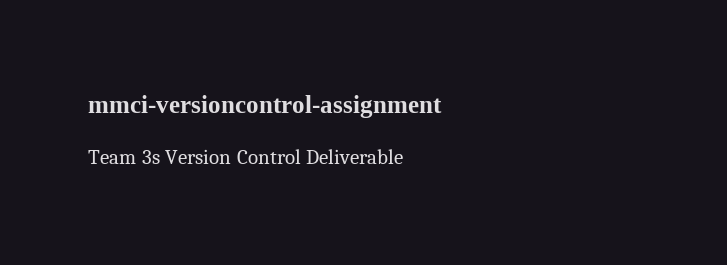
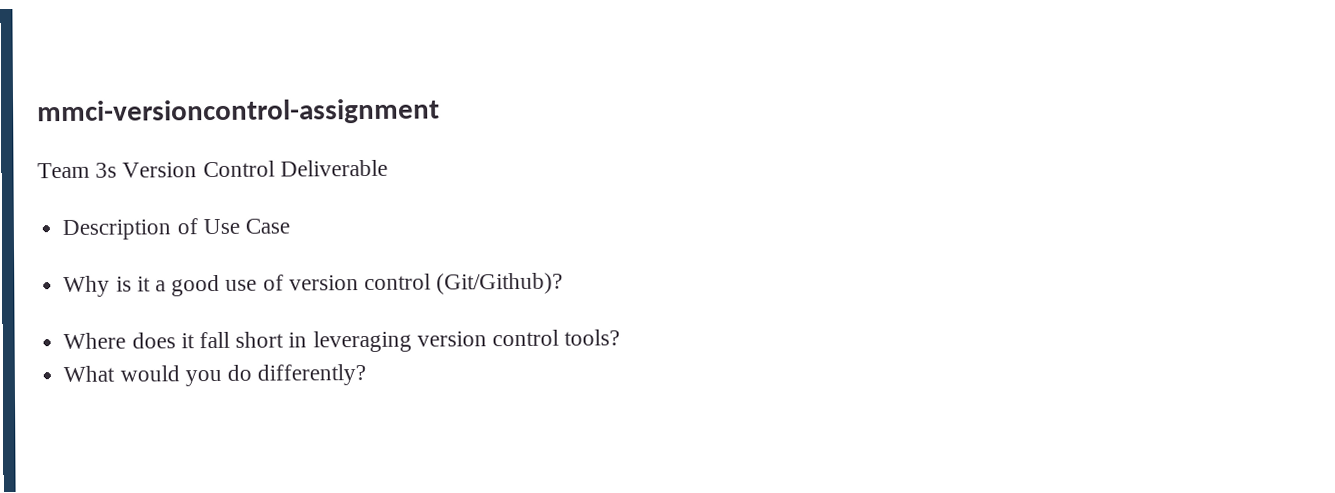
(404, 156) none -> [62,218,290,241] [63,272,564,298] [63,329,621,353] [63,363,367,387] // Description of Use Case // Why is it a good use of version control (Git/Github)? // Where does it fall short in leveraging version control tools? // What would you do differently?

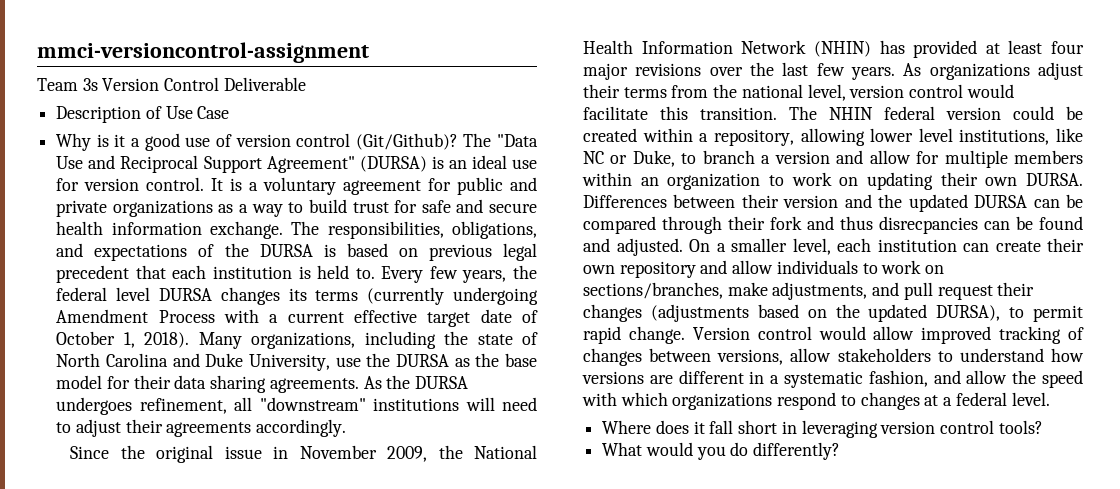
(564, 283) none -> [463,133,538,147] [56,155,537,173] [56,177,537,195] [56,199,538,217] [56,221,537,239] [56,243,537,261] [56,265,537,283] [56,287,538,305] [56,309,538,327] [56,331,538,349] [56,353,538,371] [56,375,469,393] [56,397,537,415] [56,419,347,437] [70,445,537,463] [583,40,1084,58] [583,62,1083,80] [583,84,1014,101] [583,106,1083,120] [583,128,1083,146] [583,150,1083,168] [582,172,1083,190] [583,194,1083,212] [583,216,1083,234] [583,238,1084,256] [583,260,945,278] [583,282,1035,300] [583,304,1083,322] [583,326,1084,344] [583,348,1084,366] [582,370,1083,388] [582,392,1050,410] The "Data Use and Reciprocal Support Agreement" (DURSA) is an ideal use for version control. It is a voluntary agreement for public and private organizations as a way to build trust for safe and secure health information exchange. The responsibilities, obligations, and expectations of the DURSA is based on previous legal precedent that each institution is held to. Every few years, the federal level DURSA changes its terms (currently undergoing Amendment Process with a current effective target date of October 1, 2018). Many organizations, including the state of North Carolina and Duke University, use the DURSA as the base model for their data sharing agreements. As the DURSA undergoes refinement, all "downstream" institutions will need to adjust their agreements accordingly. // Since the original issue in November 2009, the National Health Information Network (NHIN) has provided at least four major revisions over the last few years. As organizations adjust their terms from the national level, version control would facilitate this transition. The NHIN federal version could be created within a repository, allowing lower level institutions, like NC or Duke, to branch a version and allow for multiple members within an organization to work on updating their own DURSA. Differences between their version and the updated DURSA can be compared through their fork and thus disrecpancies can be found and adjusted. On a smaller level, each institution can create their own repository and allow individuals to work on sections/branches, make adjustments, and pull request their changes (adjustments based on the updated DURSA), to permit rapid change. Version control would allow improved tracking of changes between versions, allow stakeholders to understand how versions are different in a systematic fashion, and allow the speed with which organizations respond to changes at a federal level.

